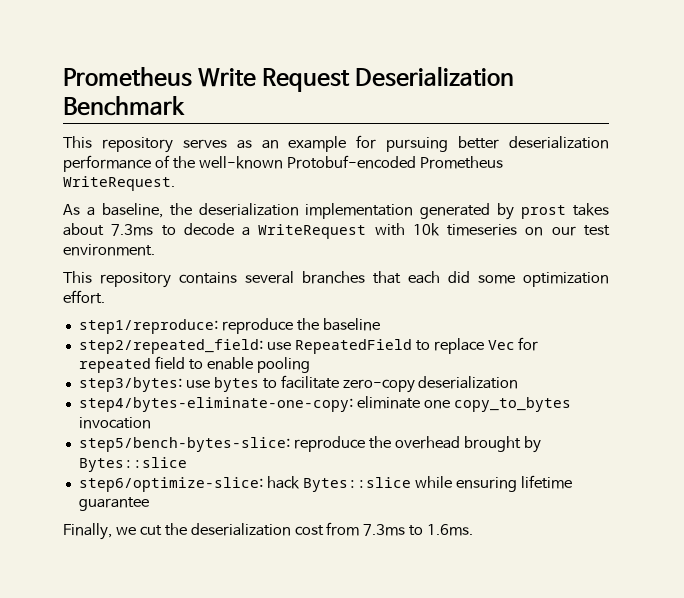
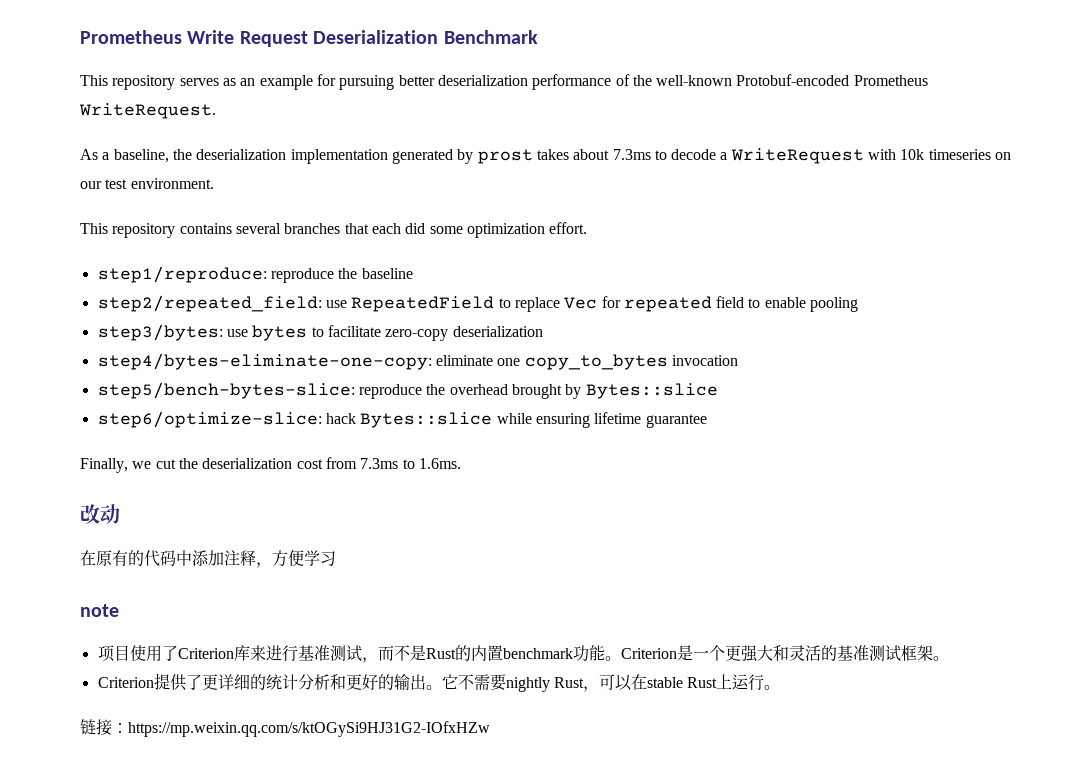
(474, 530) none -> [80,504,120,524] [80,550,336,568] [80,604,119,617] [97,645,949,663] [97,673,781,692] [80,719,490,737] // 改动 // 在原有的代码中添加注释，方便学习 // note // 项目使用了Criterion库来进行基准测试，而不是Rust的内置benchmark功能。Criterion是一个更强大和灵活的基准测试框架。 // Criterion提供了更详细的统计分析和更好的输出。它不需要nightly Rust，可以在stable Rust上运行。 // 链接：https://mp.weixin.qq.com/s/ktOGySi9HJ31G2-IOfxHZw

